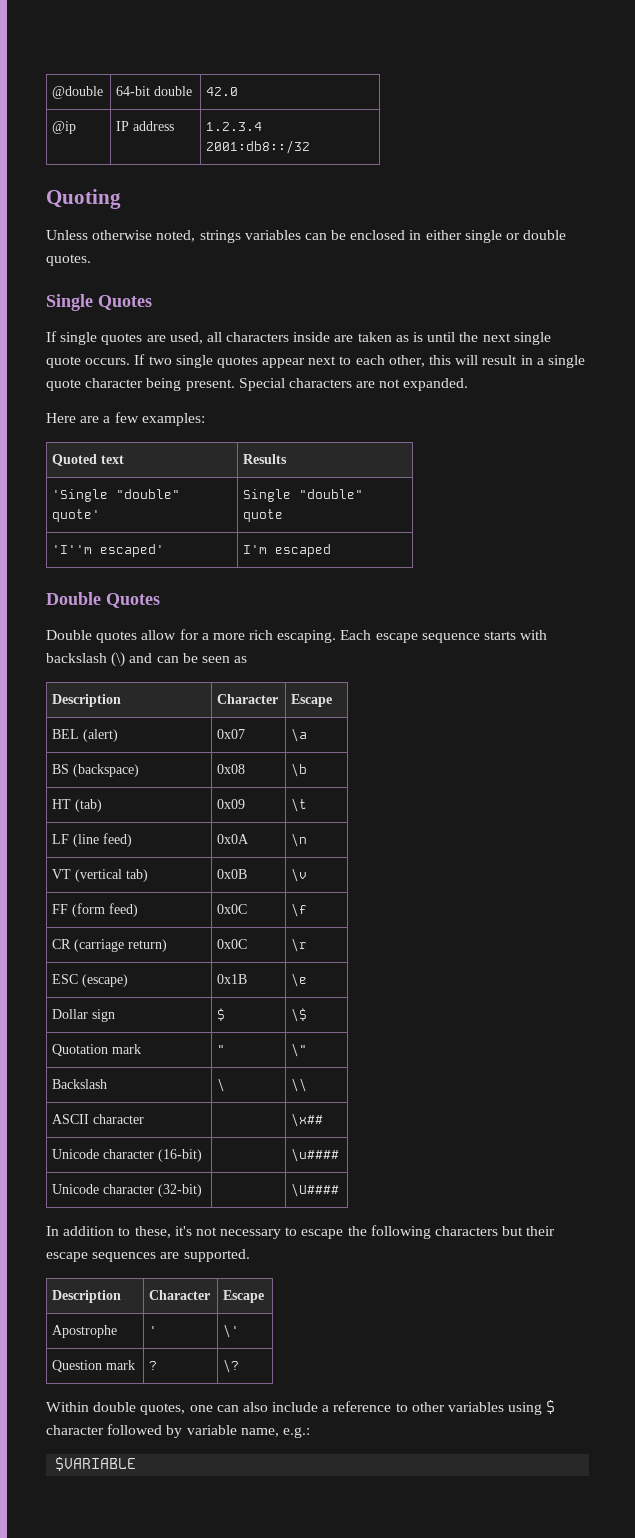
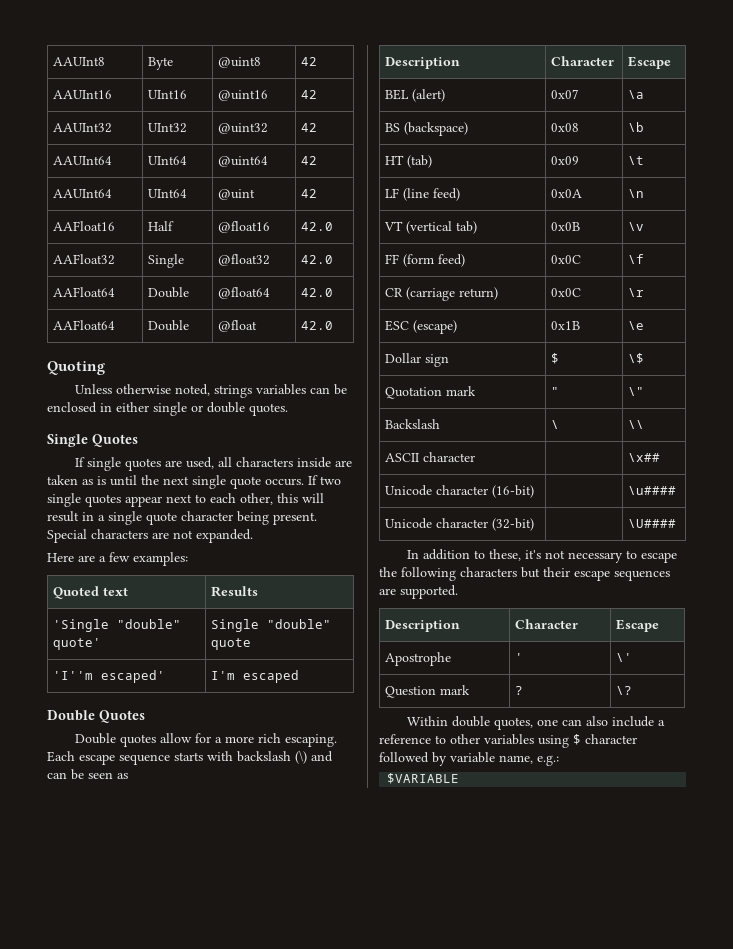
[52,86,104,99] [116,86,193,96] [206,87,239,96] [52,121,77,134] [116,121,175,131] [206,122,263,131] [206,140,311,154] @double | 64-bit double | 42.0 // @ip | IP address | 1.2.3.4 2001:db8::/32 -> [53,57,106,66] [148,57,174,70] [218,57,262,68] [301,57,318,66] [53,90,113,99] [148,90,188,99] [218,90,269,101] [301,90,318,99] [53,123,113,133] [148,123,188,133] [218,123,269,134] [301,123,318,132] [53,156,113,165] [148,156,188,165] [218,156,269,167] [301,156,318,165] [53,189,113,198] [148,189,188,198] [218,189,256,200] [301,189,318,198] [53,221,116,231] [148,221,175,231] [218,221,271,233] [301,222,334,231] [53,254,116,265] [148,254,185,268] [218,254,271,266] [301,255,334,264] [53,287,116,297] [148,287,190,298] [218,287,271,299] [301,288,334,297] [53,320,116,330] [148,320,190,331] [218,320,258,332] [301,321,334,330] AAUInt8 | Byte | @uint8 | 42 // AAUInt16 | UInt16 | @uint16 | 42 // AAUInt32 | UInt32 | @uint32 | 42 // AAUInt64 | UInt64 | @uint64 | 42 // AAUInt64 | UInt64 | @uint | 42 // AAFloat16 | Half | @float16 | 42.0 // AAFloat32 | Single | @float32 | 42.0 // AAFloat64 | Double | @float64 | 42.0 // AAFloat64 | Double | @float | 42.0

